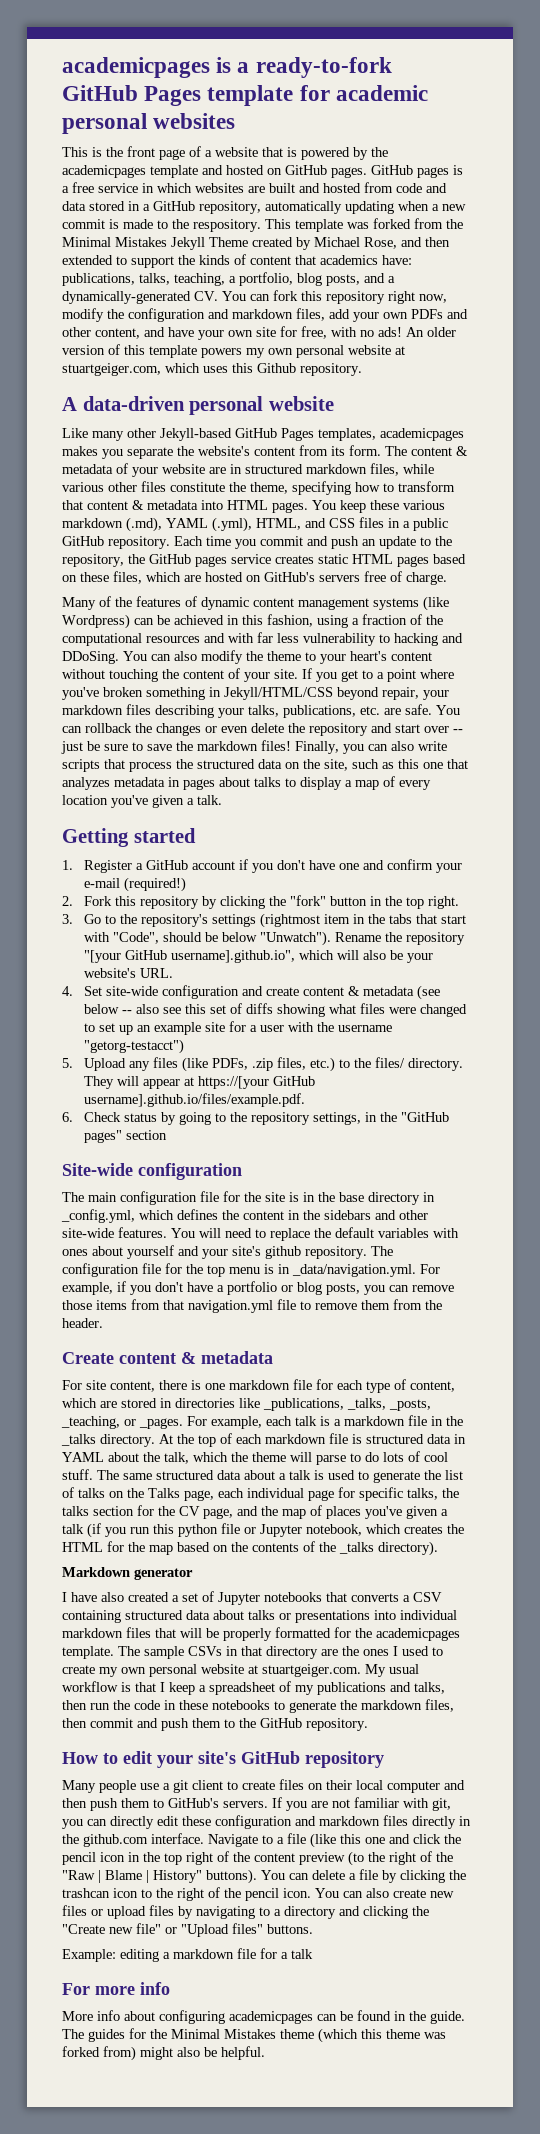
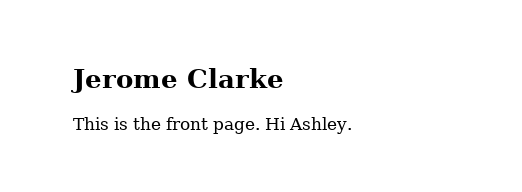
[62,57,392,78] [62,85,428,106] [62,113,236,134] [62,146,388,160] [62,165,463,178] [62,182,447,193] [62,201,466,214] [62,218,463,232] [62,237,450,250] [62,254,412,268] [62,272,395,286] [62,290,447,304] [62,308,468,322] [62,326,456,340] [62,344,405,358] [62,363,362,376] [62,396,334,415] [62,428,464,441] [62,445,468,459] [62,463,434,477] [62,481,455,495] [62,500,445,513] [62,517,448,532] [62,536,452,549] [62,554,466,567] [62,571,447,585] [62,596,449,611] [62,614,443,629] [62,632,463,646] [62,650,432,664] [62,668,454,682] [62,687,449,700] [62,704,460,718] [62,723,463,736] [61,740,447,754] [62,759,468,772] [62,776,431,790] [62,795,222,808] [62,828,196,847] [62,859,462,873] [83,877,186,892] [62,895,459,909] [62,913,466,928] [83,931,465,946] [83,950,433,963] [83,968,173,978] [62,985,440,1000] [83,1003,467,1017] [83,1021,392,1035] [83,1039,184,1054] [62,1057,463,1072] [83,1076,315,1089] [83,1093,305,1107] [62,1112,449,1125] [83,1130,167,1143] [62,1163,242,1180] [62,1191,435,1205] [61,1209,428,1223] [62,1227,459,1241] [62,1245,393,1259] [62,1263,440,1277] [62,1281,454,1295] [62,1299,442,1313] [62,1318,103,1328] [62,1351,273,1364] [62,1379,455,1393] [62,1398,431,1411] [61,1415,463,1429] [61,1433,466,1447] [62,1451,448,1465] [62,1469,463,1483] [62,1487,459,1501] [62,1505,448,1519] [62,1523,464,1538] [62,1541,438,1556] [62,1567,193,1580] [62,1591,442,1605] [62,1610,457,1623] [62,1627,460,1641] [62,1646,443,1659] [62,1664,419,1677] [62,1681,445,1695] [62,1699,454,1713] [62,1718,368,1731] [62,1751,384,1768] [62,1779,465,1793] [62,1797,451,1811] [62,1815,471,1829] [62,1833,461,1848] [62,1851,453,1866] [62,1869,466,1884] [62,1887,454,1901] [62,1905,429,1919] [62,1923,313,1937] [62,1948,313,1962] [62,1982,170,1995] [62,2010,465,2024] [62,2028,446,2043] [62,2046,265,2061] academicpages is a ready-to-fork GitHub Pages template for academic personal websites // This is the front page of a website that is powered by the academicpages template and hosted on GitHub pages. GitHub pages is a free service in which websites are built and hosted from code and data stored in a GitHub repository, automatically updating when a new commit is made to the respository. This template was forked from the Minimal Mistakes Jekyll Theme created by Michael Rose, and then extended to support the kinds of content that academics have: publications, talks, teaching, a portfolio, blog posts, and a dynamically-generated CV. You can fork this repository right now, modify the configuration and markdown files, add your own PDFs and other content, and have your own site for free, with no ads! An older version of this template powers my own personal website at stuartgeiger.com, which uses this Github repository. // A data-driven personal website // Like many other Jekyll-based GitHub Pages templates, academicpages makes you separate the website's content from its form. The content & metadata of your website are in structured markdown files, while various other files constitute the theme, specifying how to transform that content & metadata into HTML pages. You keep these various markdown (.md), YAML (.yml), HTML, and CSS files in a public GitHub repository. Each time you commit and push an update to the repository, the GitHub pages service creates static HTML pages based on these files, which are hosted on GitHub's servers free of charge. // Many of the features of dynamic content management systems (like Wordpress) can be achieved in this fashion, using a fraction of the computational resources and with far less vulnerability to hacking and DDoSing. You can also modify the theme to your heart's content without touching the content of your site. If you get to a point where you've broken something in Jekyll/HTML/CSS beyond repair, your markdown files describing your talks, publications, etc. are safe. You can rollback the changes or even delete the repository and start over -- just be sure to save the markdown files! Finally, you can also write scripts that process the structured data on the site, such as this one that analyzes metadata in pages about talks to display a map of every location you've given a talk. // Getting started // 1. Register a GitHub account if you don't have one and confirm your e-mail (required!) // 2. Fork this repository by clicking the "fork" button in the top right. // 3. Go to the repository's settings (rightmost item in the tabs that start with "Code", should be below "Unwatch"). Rename the repository "[your GitHub username].github.io", which will also be your website's URL. // 4. Set site-wide configuration and create content & metadata (see below -- also see this set of diffs showing what files were changed to set up an example site for a user with the username "getorg-testacct") // 5. Upload any files (like PDFs, .zip files, etc.) to the files/ directory. They will appear at https://[your GitHub username].github.io/files/example.pdf. // 6. Check status by going to the repository settings, in the "GitHub pages" section // Site-wide configuration // The main configuration file for the site is in the base directory in _config.yml, which defines the content in the sidebars and other site-wide features. You will need to replace the default variables with ones about yourself and your site's github repository. The configuration file for the top menu is in _data/navigation.yml. For example, if you don't have a portfolio or blog posts, you can remove those items from that navigation.yml file to remove them from the header. // Create content & metadata // For site content, there is one markdown file for each type of content, which are stored in directories like _publications, _talks, _posts, _teaching, or _pages. For example, each talk is a markdown file in the _talks directory. At the top of each markdown file is structured data in YAML about the talk, which the theme will parse to do lots of cool stuff. The same structured data about a talk is used to generate the list of talks on the Talks page, each individual page for specific talks, the talks section for the CV page, and the map of places you've given a talk (if you run this python file or Jupyter notebook, which creates the HTML for the map based on the contents of the _talks directory). // Markdown generator // I have also created a set of Jupyter notebooks that converts a CSV containing structured data about talks or presentations into individual markdown files that will be properly formatted for the academicpages template. The sample CSVs in that directory are the ones I used to create my own personal website at stuartgeiger.com. My usual workflow is that I keep a spreadsheet of my publications and talks, then run the code in these notebooks to generate the markdown files, then commit and push them to the GitHub repository. // How to edit your site's GitHub repository // Many people use a git client to create files on their local computer and then push them to GitHub's servers. If you are not familiar with git, you can directly edit these configuration and markdown files directly in the github.com interface. Navigate to a file (like this one and click the pencil icon in the top right of the content preview (to the right of the "Raw | Blame | History" buttons). You can delete a file by clicking the trashcan icon to the right of the pencil icon. You can also create new files or upload files by navigating to a directory and clicking the "Create new file" or "Upload files" buttons. // Example: editing a markdown file for a talk // For more info // More info about configuring academicpages can be found in the guide. The guides for the Minimal Mistakes theme (which this theme was forked from) might also be helpful. -> [71,68,284,93] [73,117,352,134] Jerome Clarke // This is the front page. Hi Ashley.

